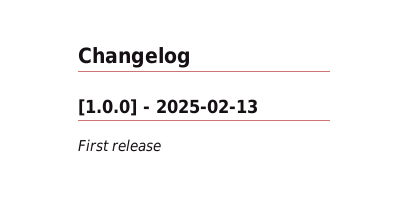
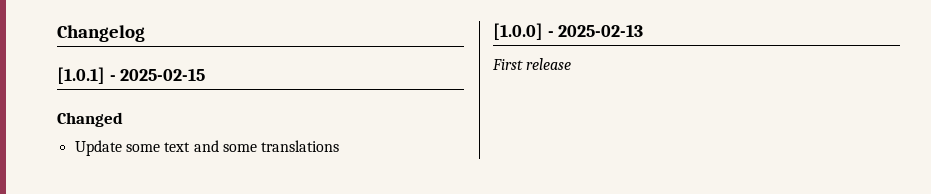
(191, 57) none -> [57,67,206,84] [57,112,123,127] [74,140,340,156] // [1.0.1] - 2025-02-15 // Changed // Update some text and some translations

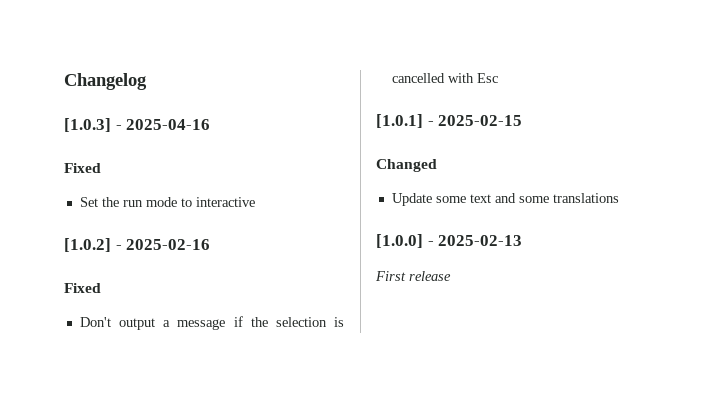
(145, 33) none -> [64,118,211,132] [64,163,101,173] [79,197,255,207] [64,238,211,252] [64,283,101,293] [79,316,344,330] [391,73,498,83] // [1.0.3] - 2025-04-16 // Fixed // Set the run mode to interactive // [1.0.2] - 2025-02-16 // Fixed // Don't output a message if the selection is cancelled with Esc

